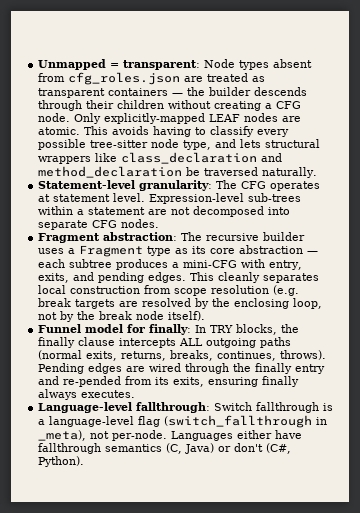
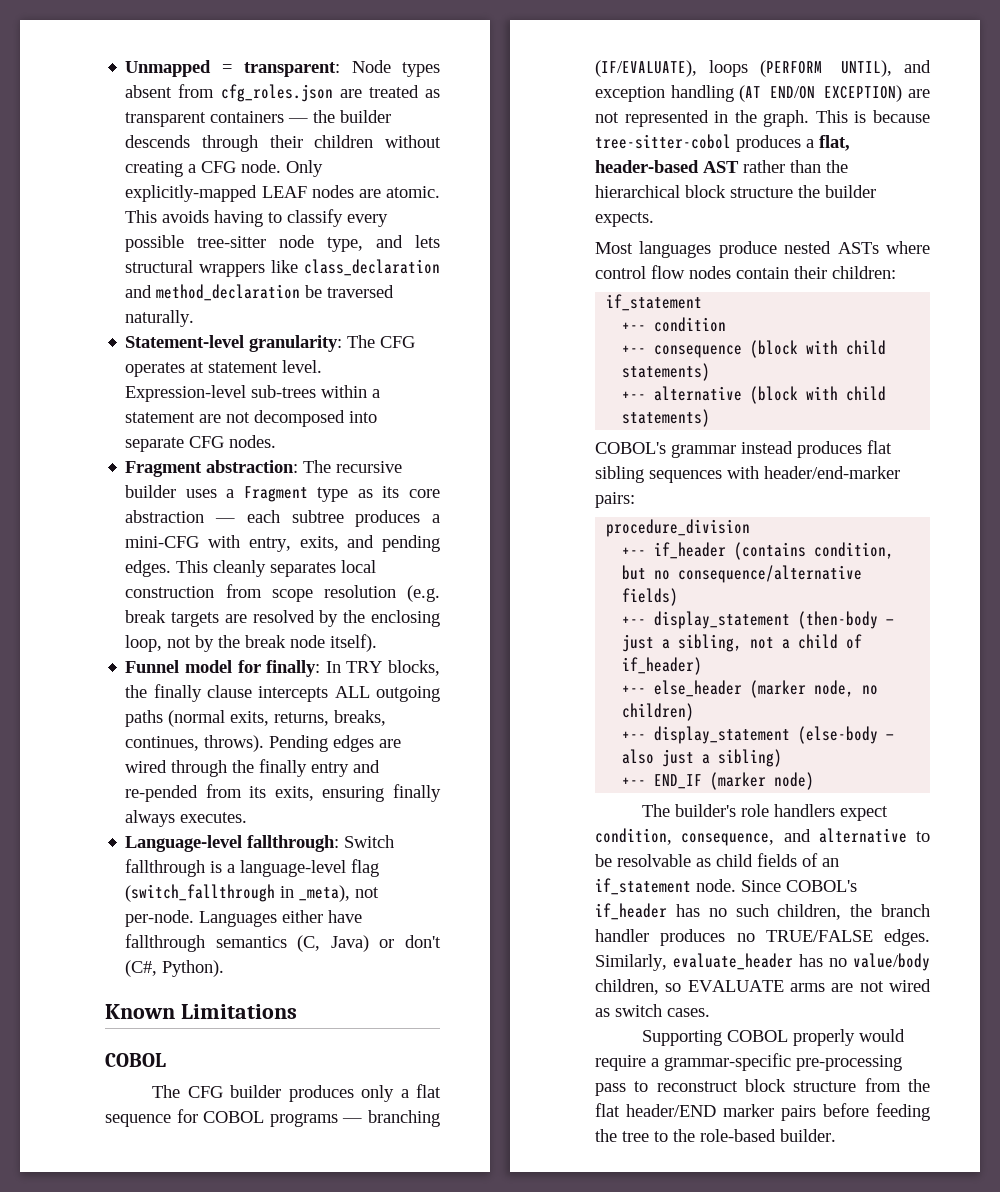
(85, 461) none -> [105,1004,297,1019] [105,1053,166,1067] [152,1084,441,1102] [105,1109,440,1127] [595,60,931,77] [595,85,930,102] [595,110,930,127] [595,134,850,152] [595,160,848,173] [595,185,876,198] [595,212,654,227] [595,241,930,258] [595,265,896,279] [606,294,703,311] [622,317,727,332] [622,340,887,358] [622,363,711,381] [622,386,887,404] [622,409,711,427] [595,440,892,458] [595,466,900,483] [595,492,635,508] [606,519,751,537] [622,542,895,560] [622,565,863,583] [622,588,679,606] [622,611,895,629] [622,634,863,652] [622,657,703,675] [622,680,879,698] [622,703,695,721] [622,726,895,744] [622,749,783,767] [622,772,815,790] [642,804,889,821] [595,828,930,846] [595,853,839,867] [595,878,857,895] [595,903,930,920] [595,929,930,946] [595,953,930,971] [595,979,931,995] [595,1004,710,1017] [642,1029,906,1046] [595,1053,902,1071] [595,1078,930,1096] [595,1103,930,1121] [595,1129,836,1142] // Known Limitations // COBOL // The CFG builder produces only a flat sequence for COBOL programs — branching (IF/EVALUATE), loops (PERFORM UNTIL), and exception handling (AT END/ON EXCEPTION) are not represented in the graph. This is because tree-sitter-cobol produces a flat, header-based AST rather than the hierarchical block structure the builder expects. // Most languages produce nested ASTs where control flow nodes contain their children: // if_statement // +-- condition // +-- consequence (block with child statements) // +-- alternative (block with child statements) // COBOL's grammar instead produces flat sibling sequences with header/end-marker pairs: // procedure_division // +-- if_header (contains condition, but no consequence/alternative fields) // +-- display_statement (then-body — just a sibling, not a child of if_header) // +-- else_header (marker node, no children) // +-- display_statement (else-body — also just a sibling) // +-- END_IF (marker node) // The builder's role handlers expect condition, consequence, and alternative to be resolvable as child fields of an if_statement node. Since COBOL's if_header has no such children, the branch handler produces no TRUE/FALSE edges. Similarly, evaluate_header has no value/body children, so EVALUATE arms are not wired as switch cases. // Supporting COBOL properly would require a grammar-specific pre-processing pass to reconstruct block structure from the flat header/END marker pairs before feeding the tree to the role-based builder.

